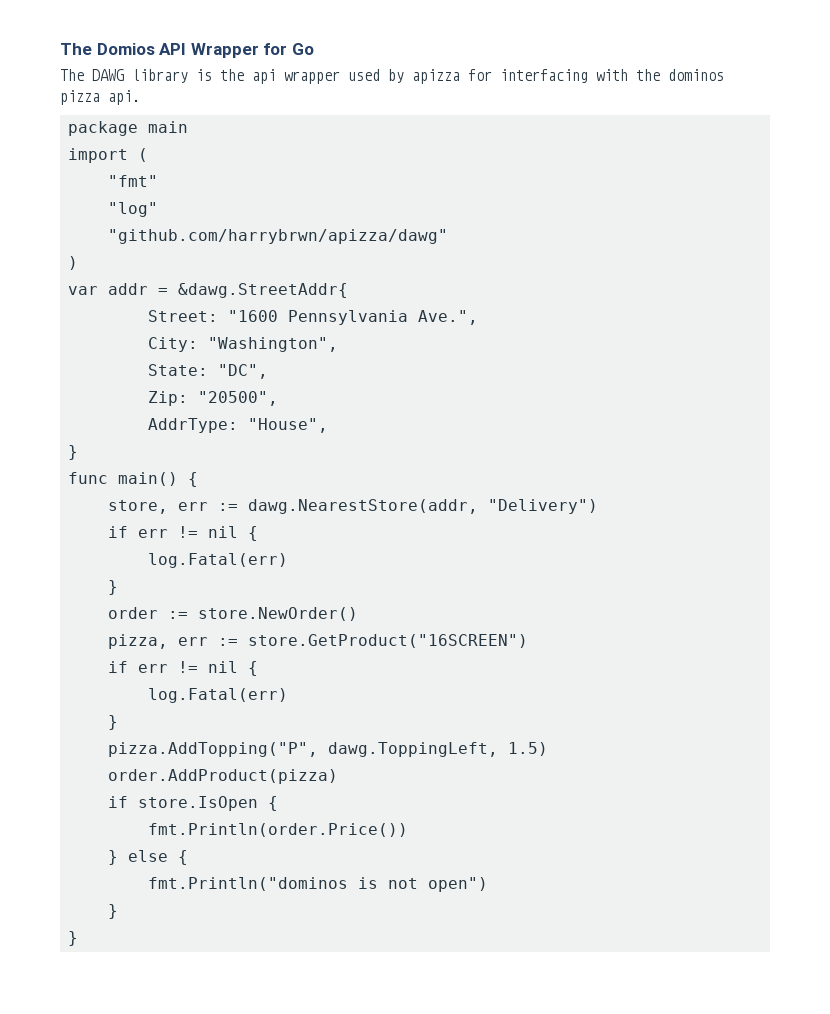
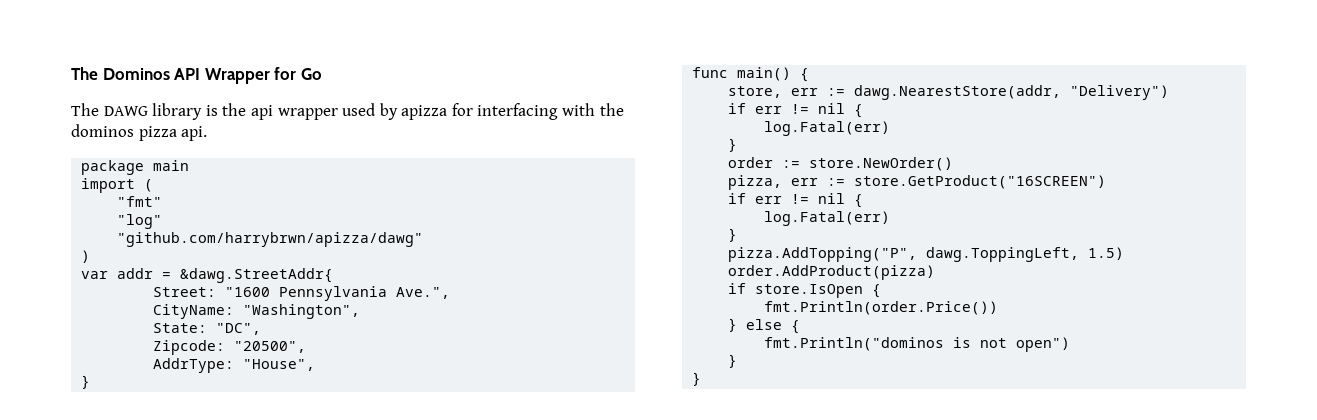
[60,43,155,55] The Domios -> [71,67,170,80] The Dominos
[147,337,198,352] City: -> [153,304,235,319] CityName:
[147,391,188,406] Zip: -> [153,340,226,355] Zipcode:

